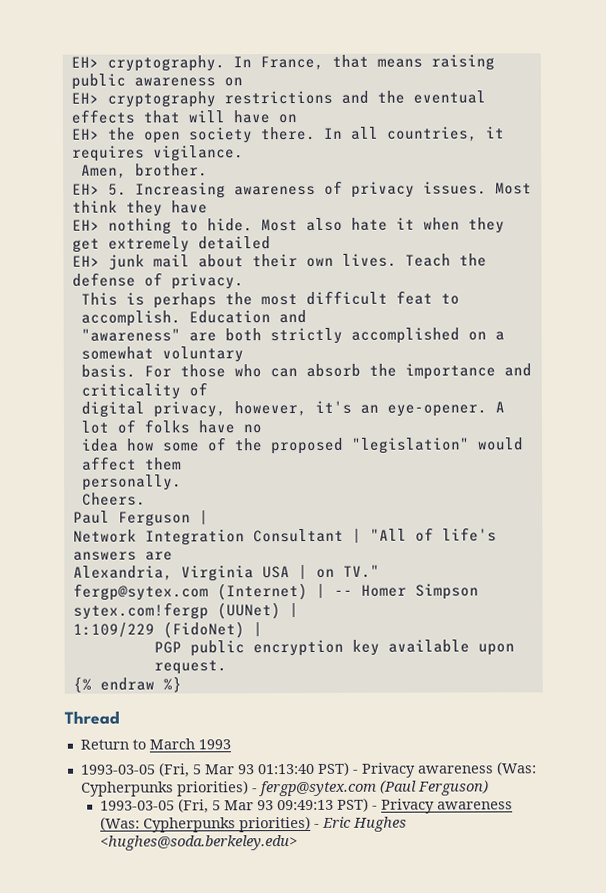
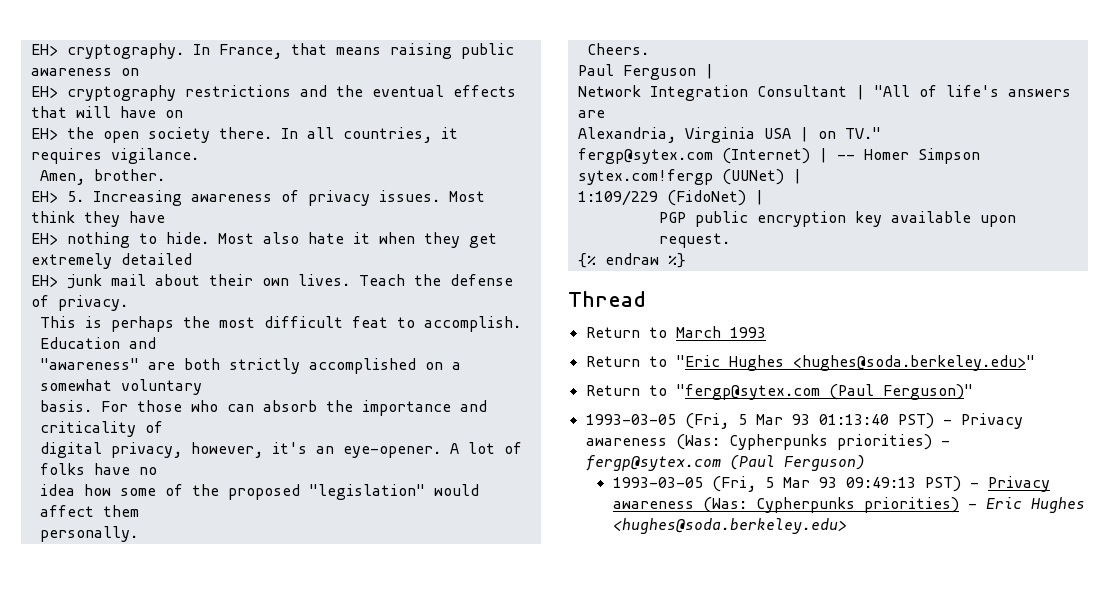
(231, 744) none -> [585,355,1035,371] [585,384,973,400] // Return to "Eric Hughes <hughes@soda.berkeley.edu>" // Return to "fergp@sytex.com (Paul Ferguson)"

